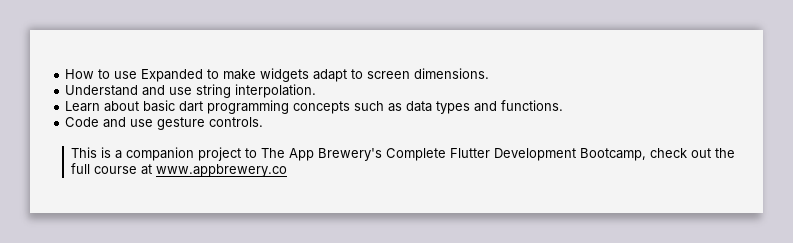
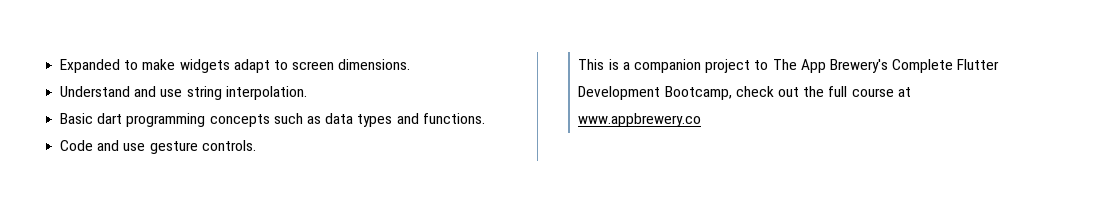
[65,69,138,79] How to use -> (60, 66) none
[65,100,176,112] Learn about basic -> [60,113,94,124] Basic

